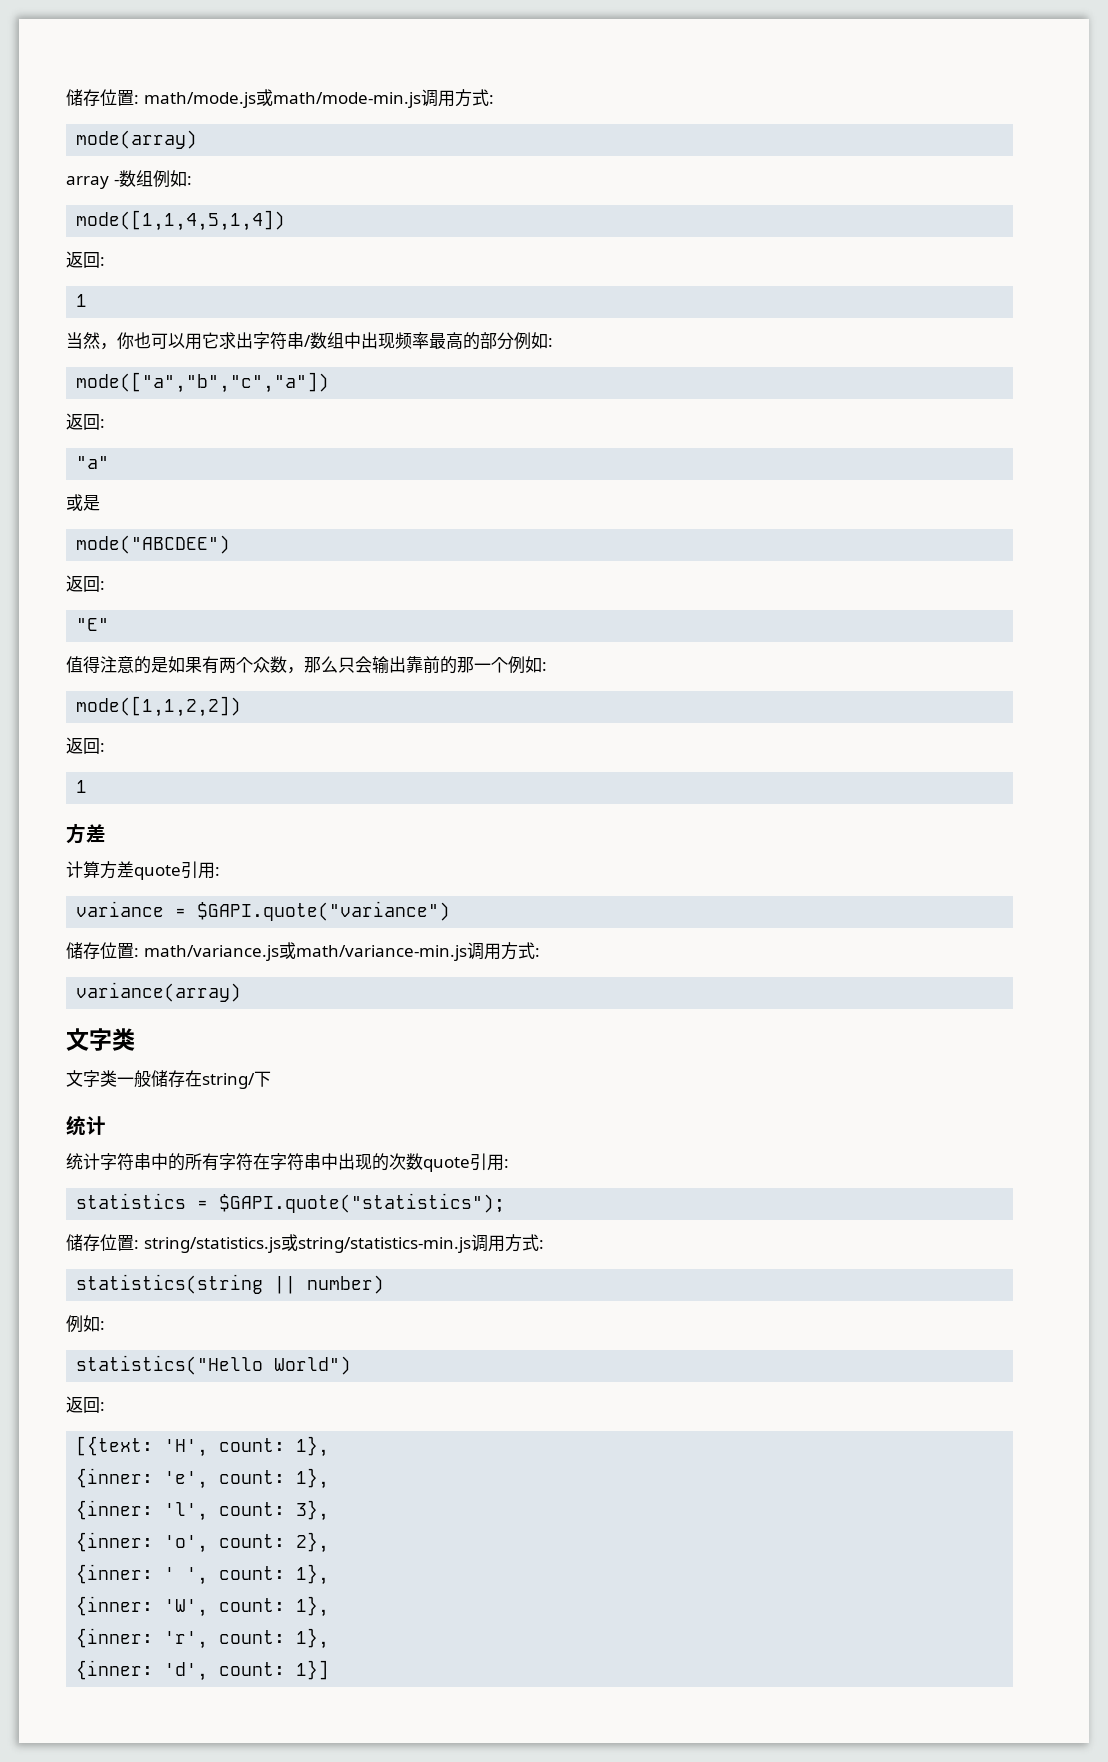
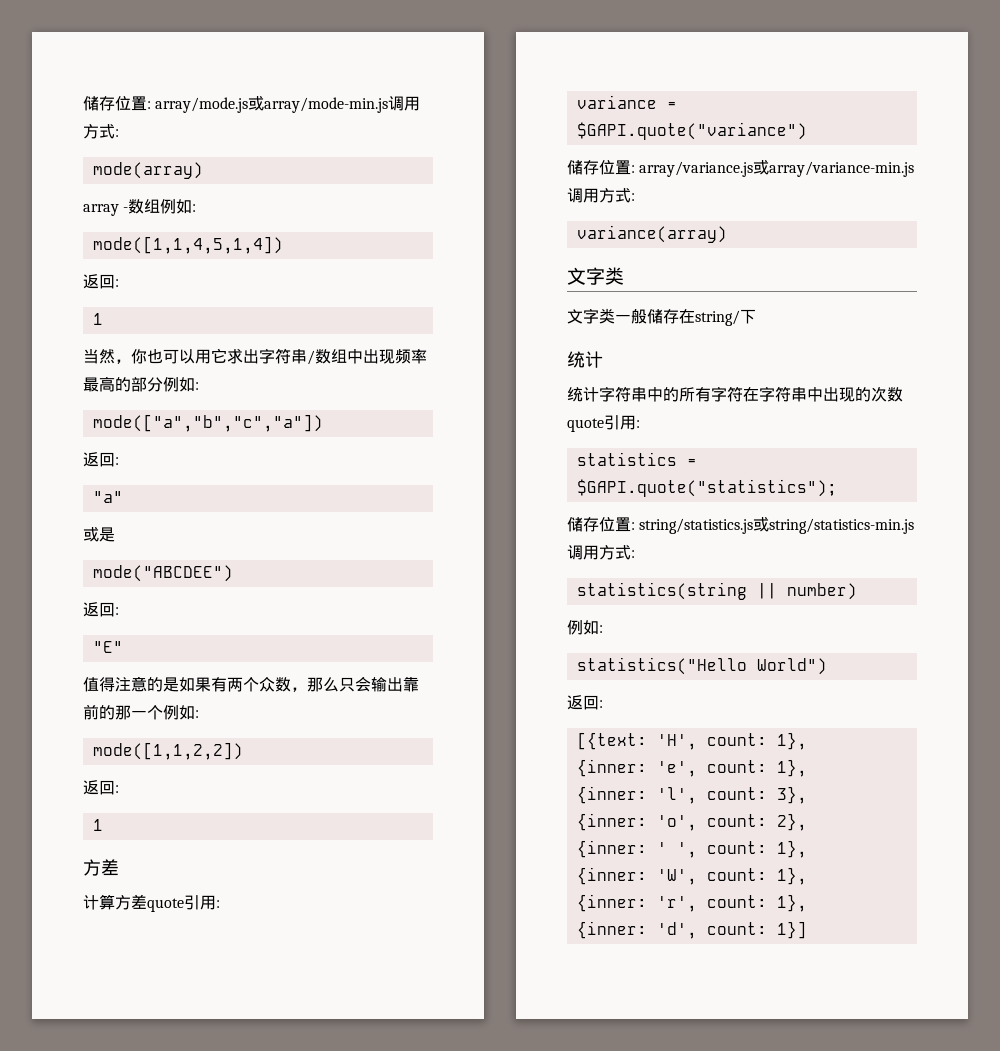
[66,89,421,108] 储存位置: math/mode.js或math/mode-min.js -> [83,96,389,113] 储存位置: array/mode.js或array/mode-min.js
[143,942,467,961] math/variance.js或math/variance-min.js -> [639,160,915,177] array/variance.js或array/variance-min.js

